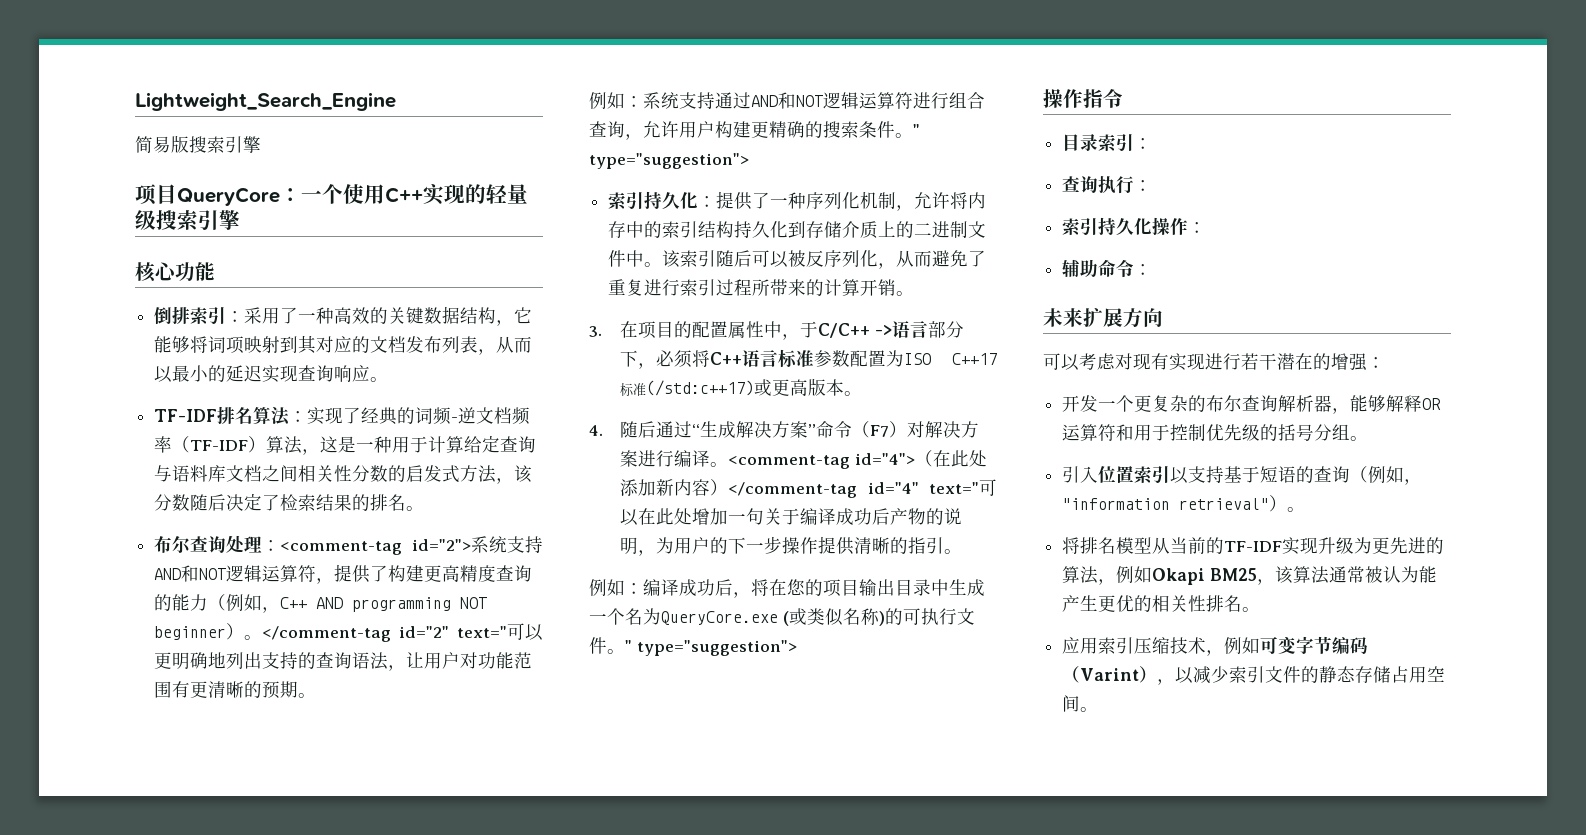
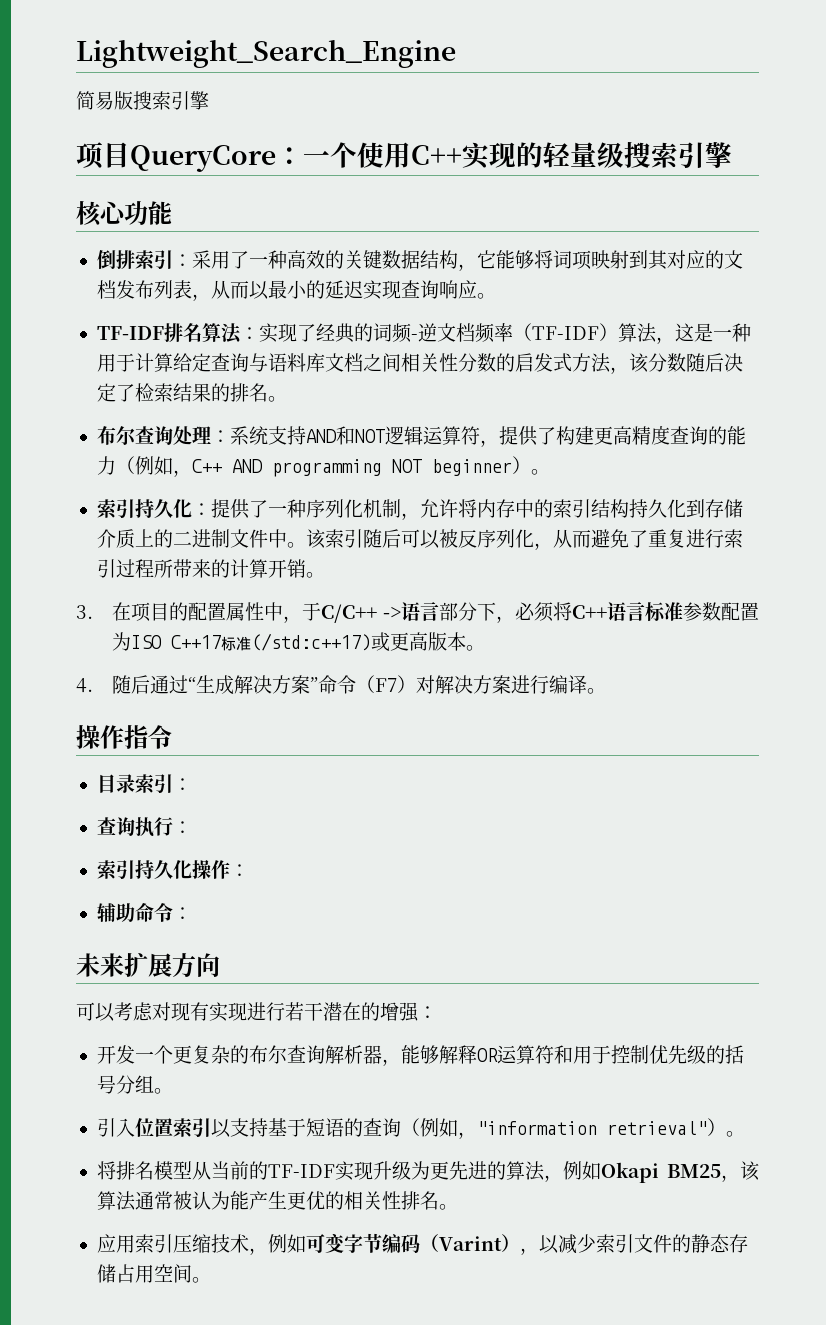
[280,539,471,555] <comment-tag id="2"> -> (230, 436) none
[262,623,543,642] [154,652,533,671] [154,681,317,699] [589,92,985,109] [589,121,920,140] [589,153,749,169] </comment-tag id="2" text="可以更明确地列出支持的查询语法，让用户对功能范围有更清晰的预期。 // 例如：系统支持通过AND和NOT逻辑运算符进行组合查询，允许用户构建更精确的搜索条件。" type="suggestion"> -> (550, 472) none
[728,450,988,469] [620,479,997,498] [620,508,963,526] [620,536,963,556] [589,579,985,598] [589,608,975,626] [589,637,797,656] <comment-tag id="4">（在此处添加新内容）</comment-tag id="4" text="可以在此处增加一句关于编译成功后产物的说明，为用户的下一步操作提供清晰的指引。 // 例如：编译成功后，将在您的项目输出目录中生成一个名为QueryCore.exe (或类似名称)的可执行文件。" type="suggestion"> -> (607, 691) none

